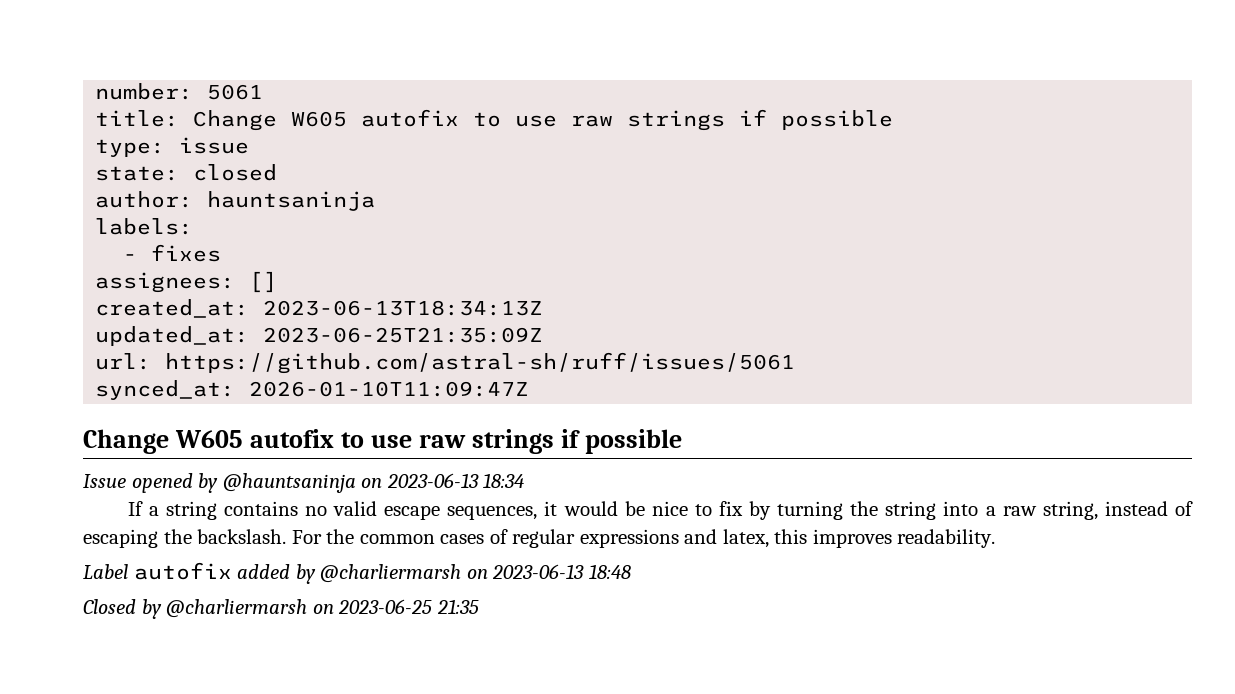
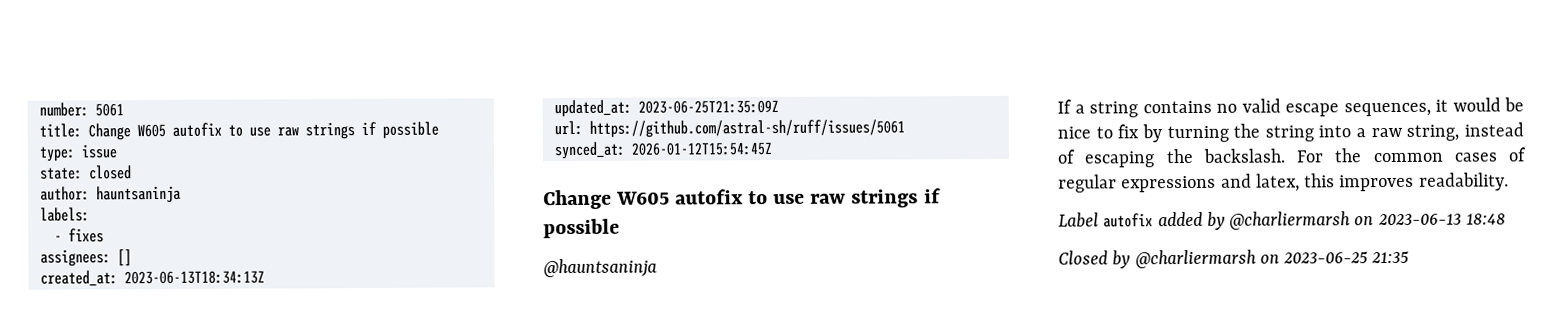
[249,381,530,397] [83,429,683,454] [83,473,525,493] 2026-01-10T11:09:47Z // Change W605 autofix to use raw strings if possible // Issue opened by @hauntsaninja on 2023-06-13 18:34 -> [630,142,772,156] [543,188,941,210] [543,218,620,239] [543,258,657,278] 2026-01-12T15:54:45Z // Change W605 autofix to use raw strings if possible // @hauntsaninja

